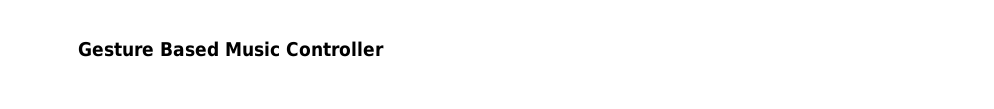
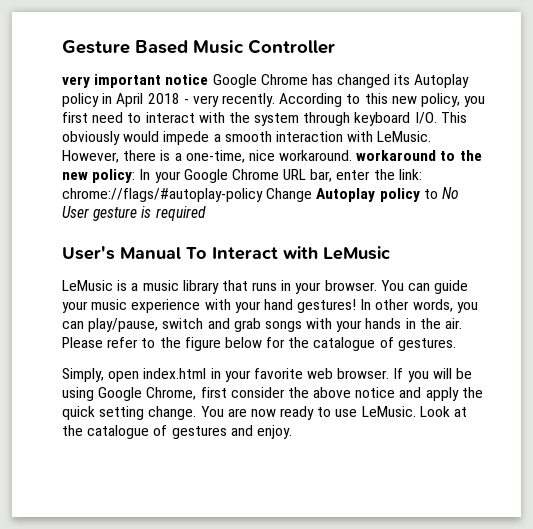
(384, 49) none -> [62,74,470,88] [62,93,486,107] [62,112,467,126] [62,131,432,145] [62,150,482,163] [62,169,422,183] [62,187,459,202] [62,206,206,221] [62,246,391,260] [62,280,469,294] [62,299,478,313] [62,318,463,332] [62,337,456,351] [62,368,473,382] [62,387,483,401] [62,406,468,420] [62,425,292,439] // very important notice Google Chrome has changed its Autoplay policy in April 2018 - very recently. According to this new policy, you first need to interact with the system through keyboard I/O. This obviously would impede a smooth interaction with LeMusic. However, there is a one-time, nice workaround. workaround to the new policy: In your Google Chrome URL bar, enter the link: chrome://flags/#autoplay-policy Change Autoplay policy to No User gesture is required // User's Manual To Interact with LeMusic // LeMusic is a music library that runs in your browser. You can guide your music experience with your hand gestures! In other words, you can play/pause, switch and grab songs with your hands in the air. Please refer to the figure below for the catalogue of gestures. // Simply, open index.html in your favorite web browser. If you will be using Google Chrome, first consider the above notice and apply the quick setting change. You are now ready to use LeMusic. Look at the catalogue of gestures and enjoy.

